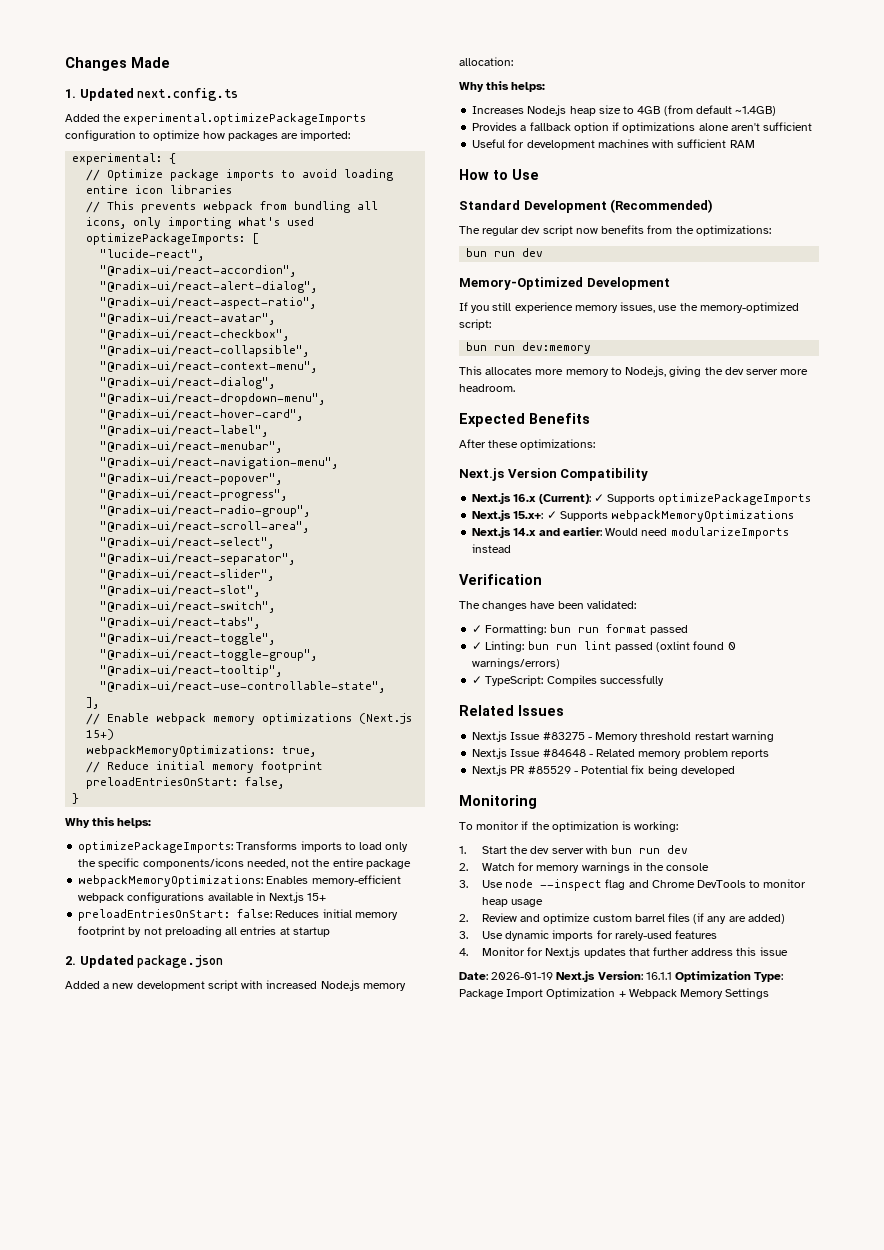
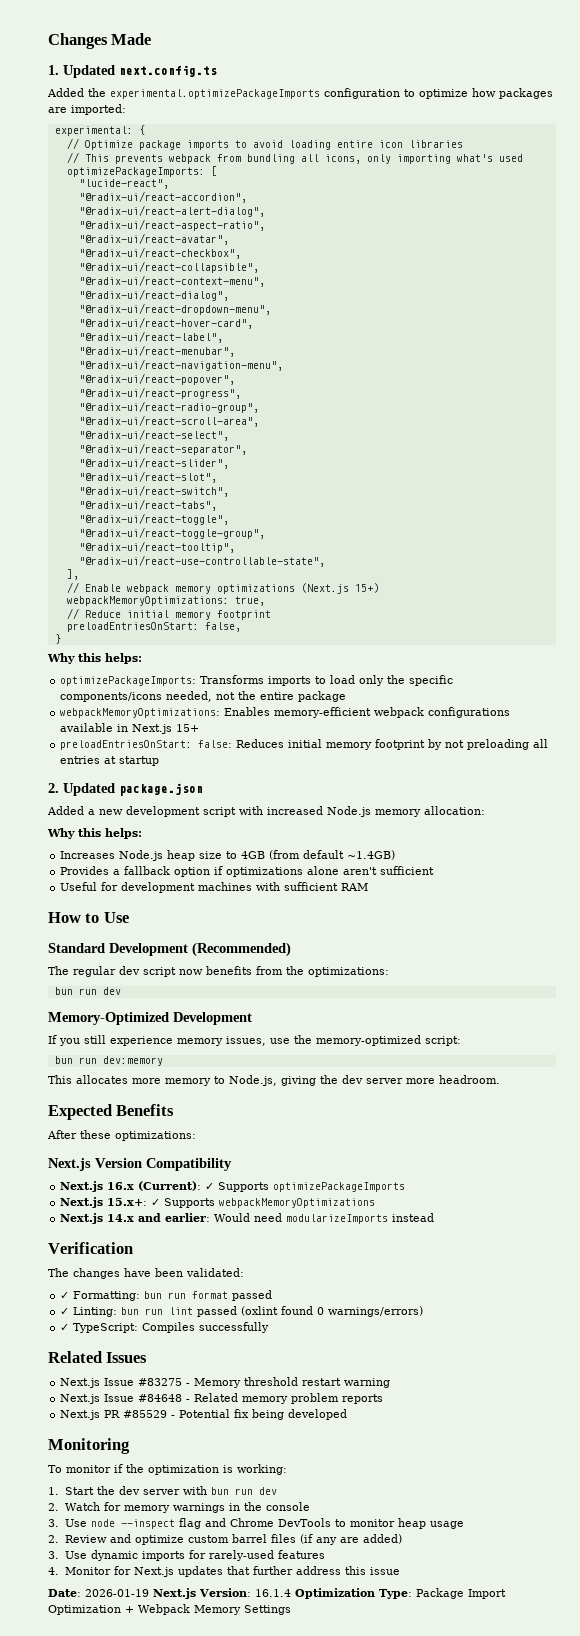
[645,972,672,980] 16.1.1 -> [255,1589,291,1597] 16.1.4

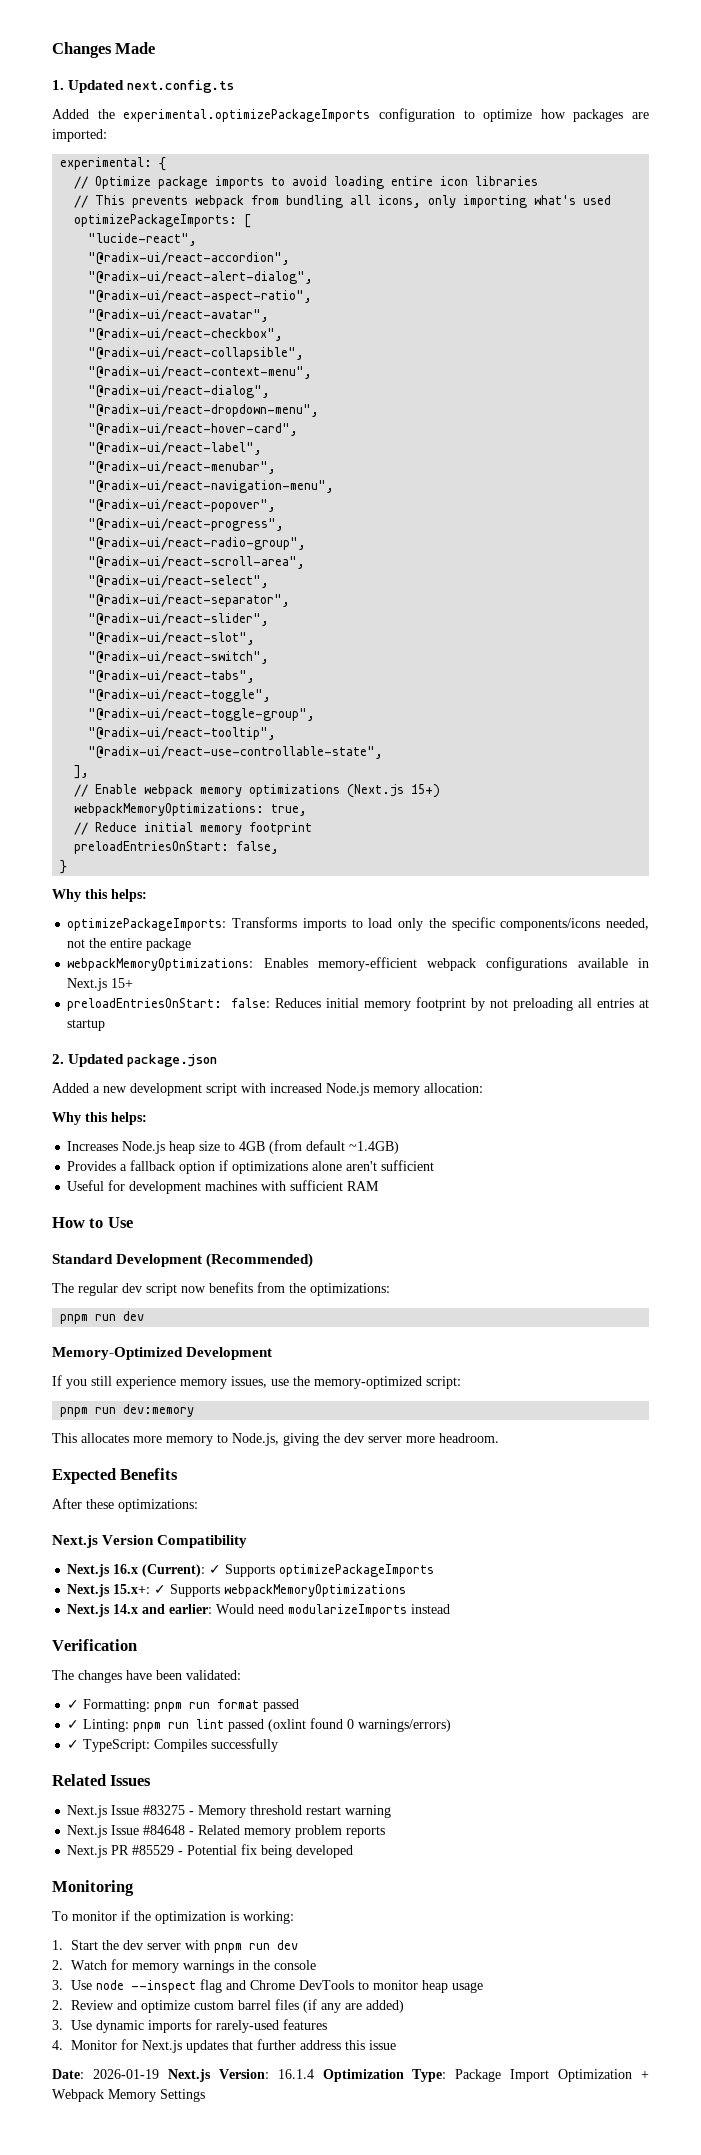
[54,987,73,995] bun -> [60,1314,89,1324] pnpm
[54,1056,73,1064] bun -> [60,1407,89,1417] pnpm
[144,1291,163,1299] bun -> [154,1702,183,1712] pnpm
[121,1307,140,1315] bun -> [133,1722,162,1732] pnpm
[210,1487,229,1495] bun -> [213,1943,242,1953] pnpm

